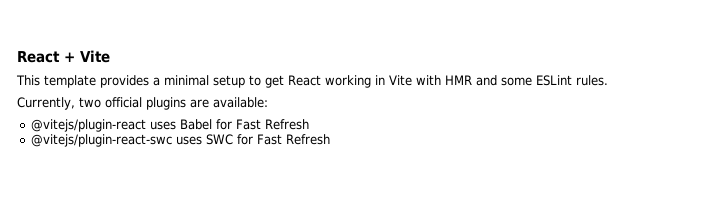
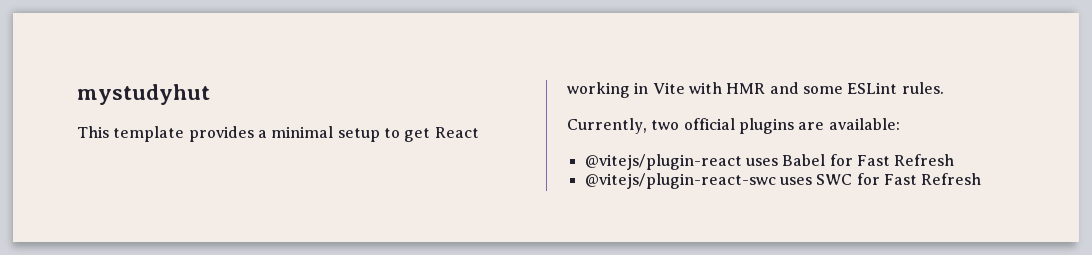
[17,50,110,63] React + Vite -> [77,84,210,105] mystudyhut

